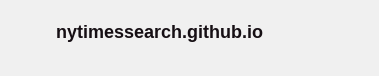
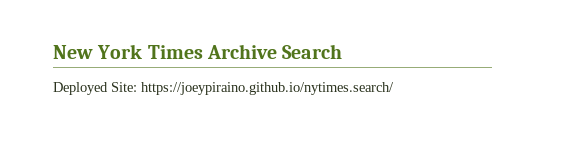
[56,25,263,42] nytimessearch.github.io -> [53,44,343,59] [53,82,394,95] New York Times Archive Search // Deployed Site: https://joeypiraino.github.io/nytimes.search/

